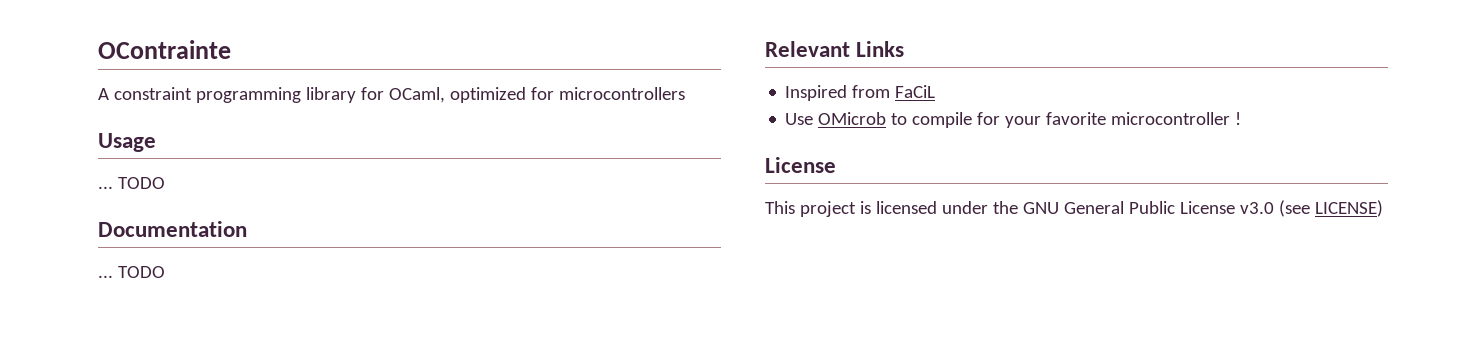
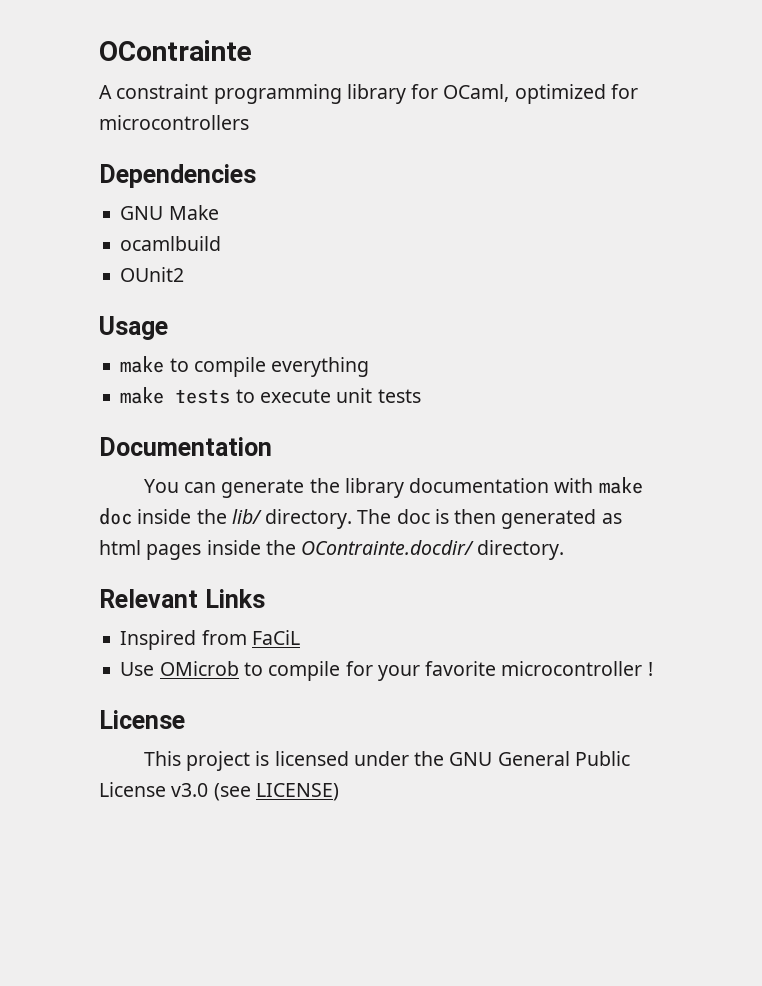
[98,133,156,152] [98,177,165,189] [98,221,247,237] [98,266,165,278] Usage // ... TODO // Documentation // ... TODO -> [99,164,256,188] [120,205,219,220] [120,236,222,251] [120,267,185,282] [99,316,168,340] [120,356,370,377] [120,387,421,404] [99,437,272,456] [143,477,643,498] [99,508,622,529] [99,540,565,560] Dependencies // GNU Make // ocamlbuild // OUnit2 // Usage // make to compile everything // make tests to execute unit tests // Documentation // You can generate the library documentation with make doc inside the lib/ directory. The doc is then generated as html pages inside the OContrainte.docdir/ directory.

